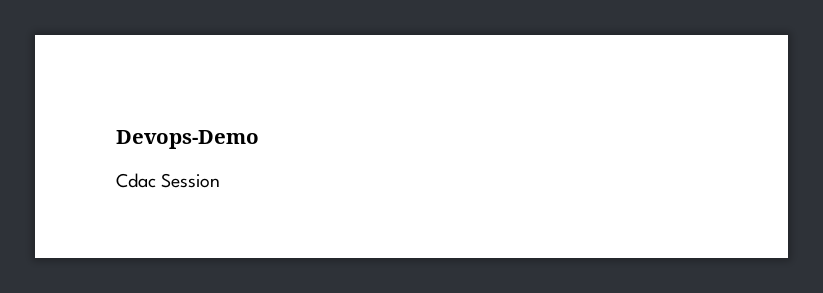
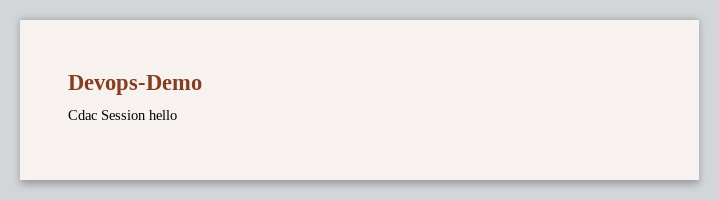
(221, 180) none -> [149,110,177,120] hello

